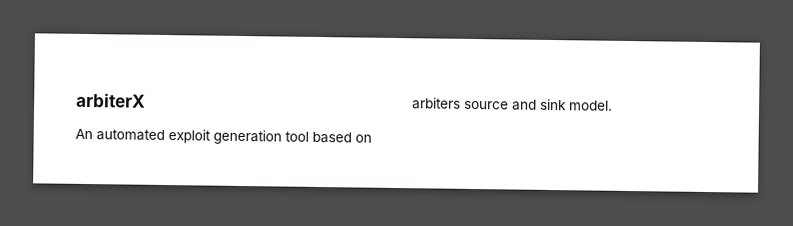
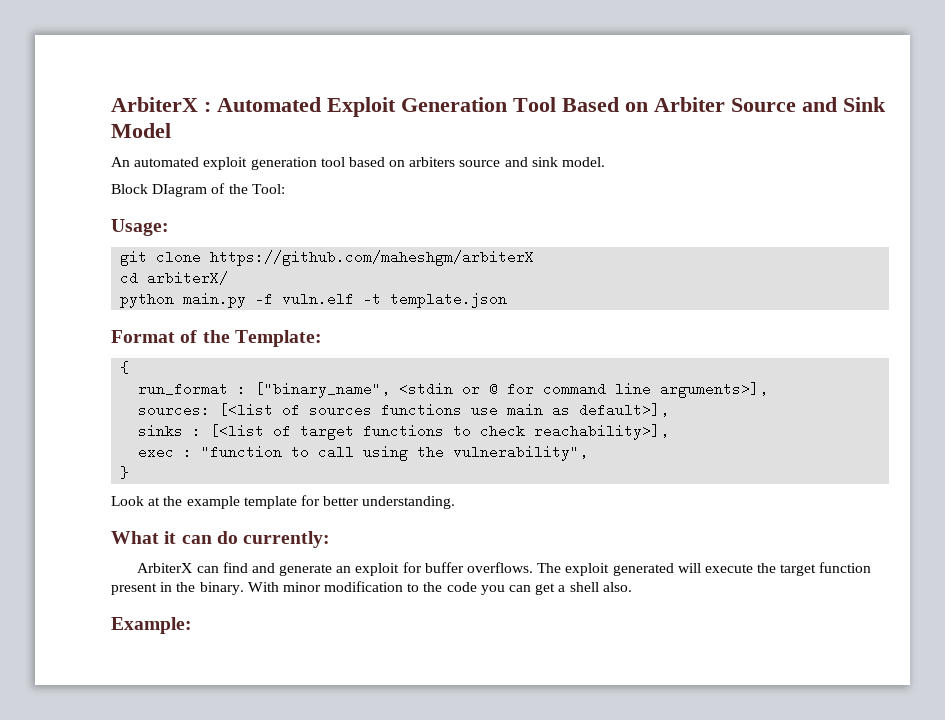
[76,92,146,108] arbiterX -> [111,97,886,117] [111,123,171,138] ArbiterX : Automated Exploit Generation Tool Based on Arbiter Source and Sink Model
(613, 105) none -> [111,183,285,197] [111,219,169,236] [120,250,535,266] [120,271,229,285] [120,292,508,308] [111,330,322,347] [120,361,130,374] [138,382,769,398] [138,403,670,417] [138,424,670,440] [138,445,589,461] [120,466,130,479] [111,495,456,509] [111,531,331,548] [137,562,872,576] [111,581,632,595] [111,617,192,634] // Block DIagram of the Tool: // Usage: // git clone https://github.com/maheshgm/arbiterX // cd arbiterX/ // python main.py -f vuln.elf -t template.json // Format of the Template: // { // run_format : ["binary_name", <stdin or @ for command line arguments>], // sources: [<list of sources functions use main as default>], // sinks : [<list of target functions to check reachability>], // exec : "function to call using the vulnerability", // } // Look at the example template for better understanding. // What it can do currently: // ArbiterX can find and generate an exploit for buffer overflows. The exploit generated will execute the target function present in the binary. With minor modification to the code you can get a shell also. // Example:

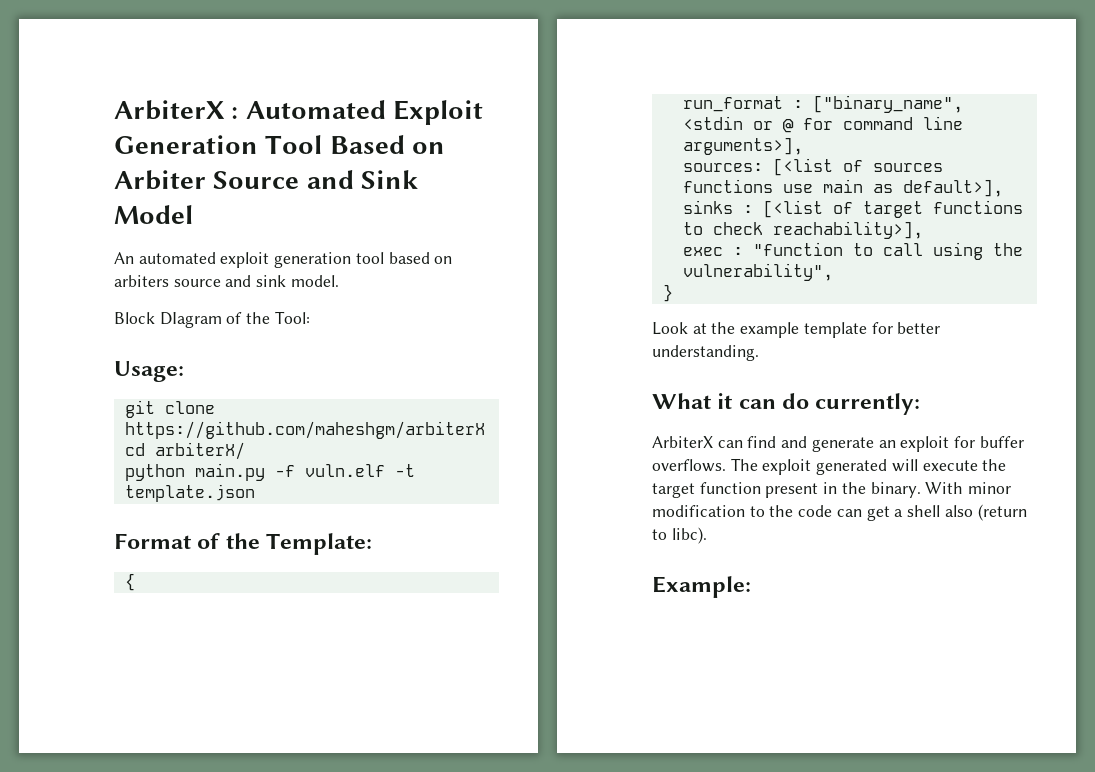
[480,585,505,595] you -> (833, 511) none
[602,582,632,592] also. -> [944,504,1027,521] [652,527,707,544] also (return to libc).

